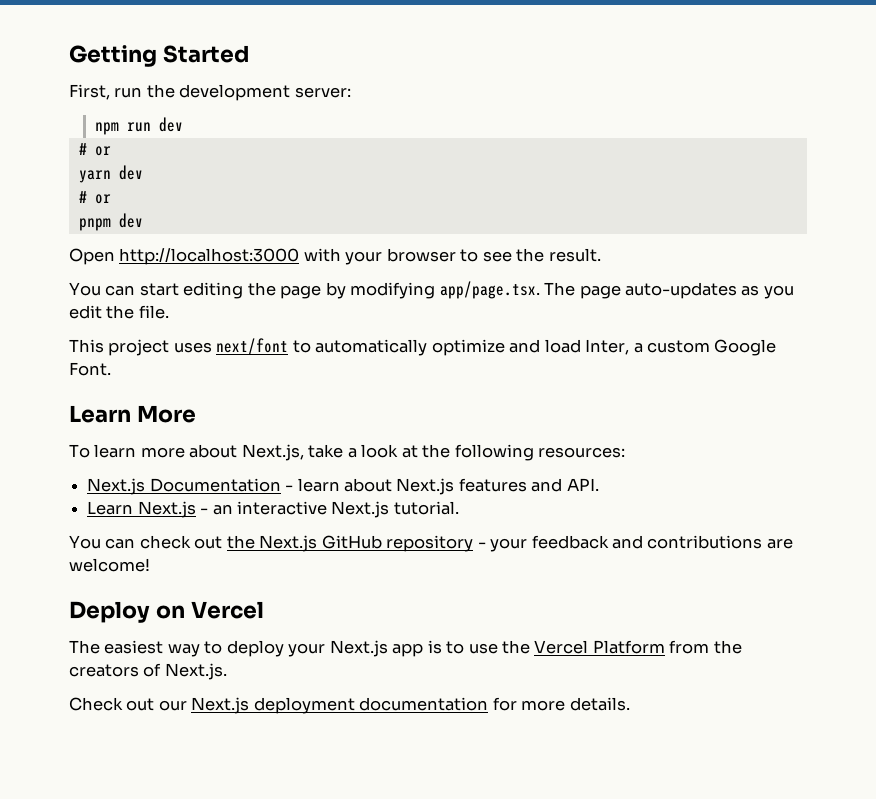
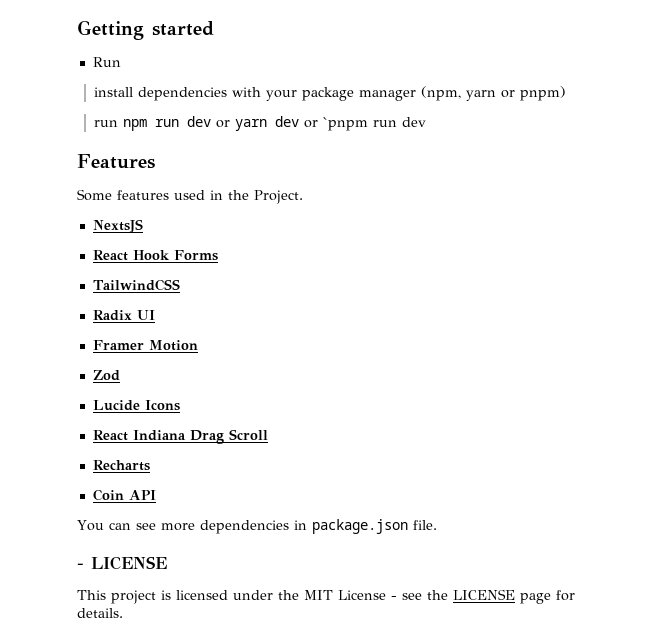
[162,45,249,63] [69,84,351,101] Started // First, run the development server: // -> [152,21,214,36] [92,57,121,67] [93,86,566,101] [93,120,118,127] started // Run // install dependencies with your package manager (npm, yarn or pnpm) // run
[78,143,111,156] // # or // -> [215,120,230,128] or
[78,191,111,204] [78,213,143,231] [69,248,601,265] [69,281,794,299] [69,305,135,319] // # or // pnpm dev // Open http://localhost:3000 with your browser to see the result. // You can start editing the page by modifying app/page.tsx. The page auto-updates as you edit the -> [303,117,426,131] [77,154,155,169] [77,189,303,204] [92,219,143,234] [92,250,218,261] [92,279,180,291] [92,310,155,321] [92,340,198,351] [92,370,120,381] [92,400,180,411] [92,429,268,444] [92,460,150,471] [92,489,156,501] [77,519,408,534] or `pnpm run dev // Features // Some features used in the Project. // NextsJS // React Hook Forms // TailwindCSS // Radix UI // Framer Motion // Zod // Lucide Icons // React Indiana Drag Scroll // Recharts // Coin API // You can see more dependencies in package.json
(169, 312) none -> [77,556,167,570] // - LICENSE
[173,338,777,356] [69,362,111,376] [69,405,196,423] [69,444,626,461] [87,478,599,495] [87,501,459,518] [69,535,793,552] [69,558,150,572] [69,601,264,623] [69,640,742,657] [69,663,227,680] [69,697,566,714] uses next/font to automatically optimize and load Inter, a custom Google Font. // Learn More // To learn more about Next.js, take a look at the following resources: // Next.js Documentation - learn about Next.js features and API. // Learn Next.js - an interactive Next.js tutorial. // You can check out the Next.js GitHub repository - your feedback and contributions are welcome! // Deploy on Vercel // The easiest way to deploy your Next.js app is to use the Vercel Platform from the creators of Next.js. // Check out our Next.js deployment documentation for more -> [161,589,575,604] is licensed under the MIT License - see the LICENSE page for

